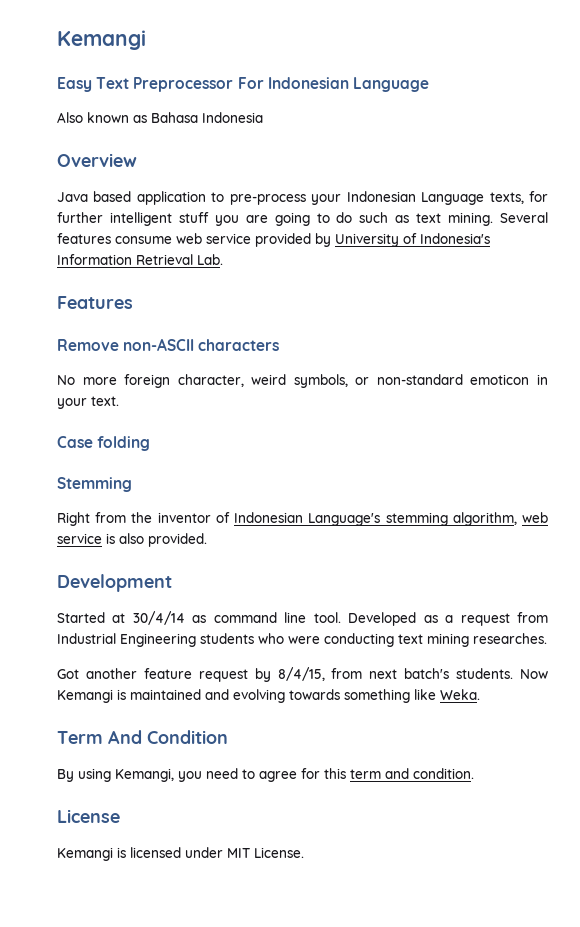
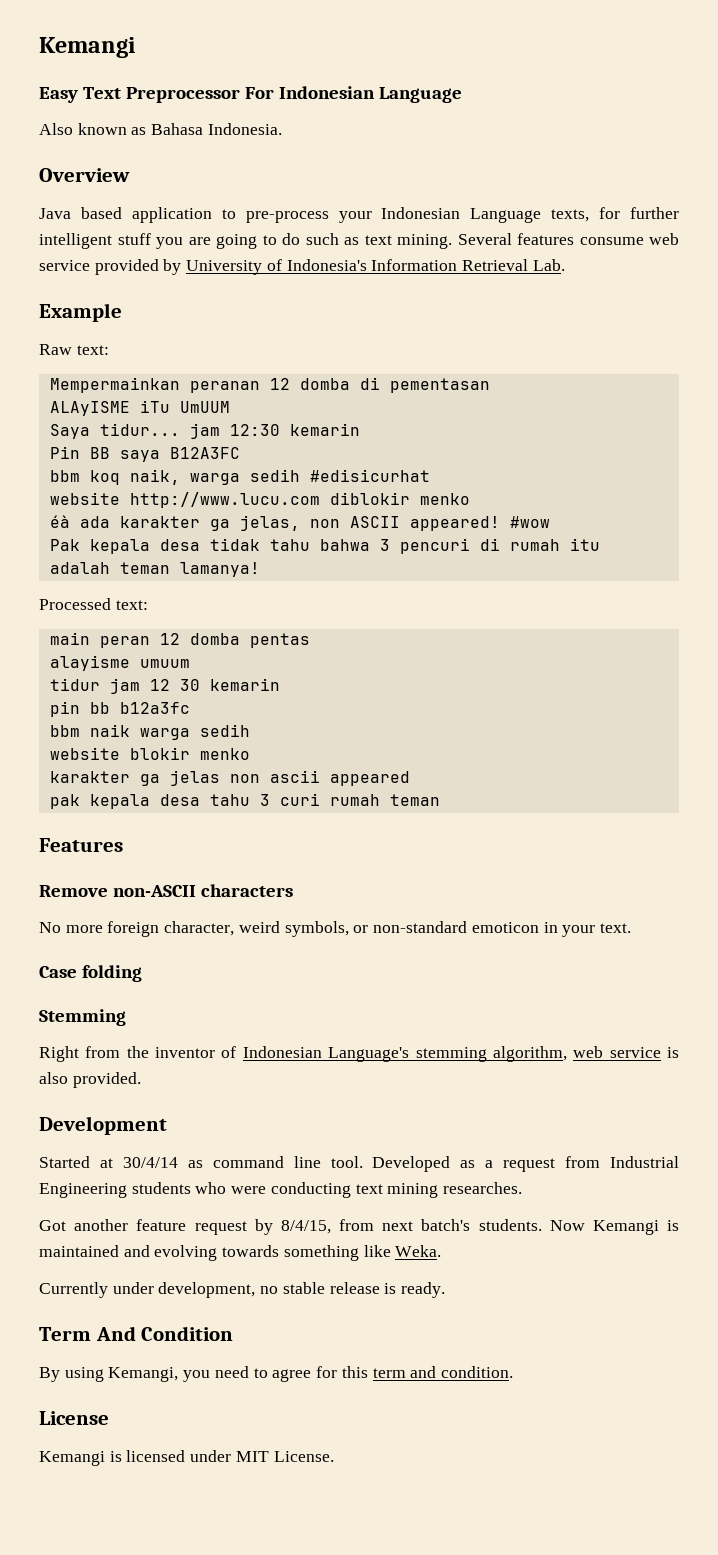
[202,112,263,123] Indonesia -> [207,123,282,135] Indonesia.
(223, 259) none -> [39,303,122,322] [39,344,109,355] [49,377,490,393] [49,400,230,416] [49,423,360,439] [49,446,240,462] [49,469,430,485] [49,492,470,508] [49,515,550,531] [49,538,600,554] [49,562,260,577] [39,598,148,610] [49,632,310,648] [49,655,190,671] [49,678,280,694] [49,701,190,717] [49,724,250,740] [49,747,250,760] [49,770,410,786] [49,793,440,809] // Example // Raw text: // Mempermainkan peranan 12 domba di pementasan // ALAyISME iTu UmUUM // Saya tidur... jam 12:30 kemarin // Pin BB saya B12A3FC // bbm koq naik, warga sedih #edisicurhat // website http://www.lucu.com diblokir menko // éà ada karakter ga jelas, non ASCII appeared! #wow // Pak kepala desa tidak tahu bahwa 3 pencuri di rumah itu adalah teman lamanya! // Processed text: // main peran 12 domba pentas // alayisme umuum // tidur jam 12 30 kemarin // pin bb b12a3fc // bbm naik warga sedih // website blokir menko // karakter ga jelas non ascii appeared // pak kepala desa tahu 3 curi rumah teman
(480, 694) none -> [39,1282,446,1298] // Currently under development, no stable release is ready.

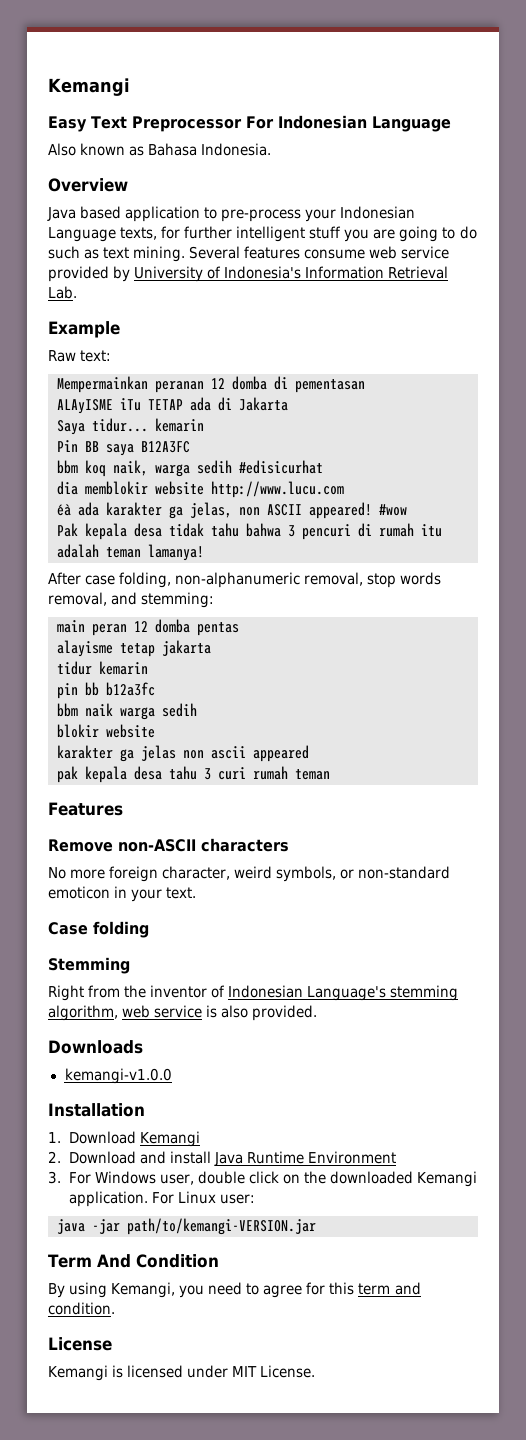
[179,401,230,413] UmUUM -> [148,397,288,411] TETAP ada di Jakarta
[189,423,280,439] jam 12:30 -> (148, 425) none
(430, 475) none -> [57,481,148,495] dia memblokir
[329,492,470,505] diblokir menko -> (344, 489) none
[39,598,148,610] Processed text: -> [48,572,442,588] [48,592,215,608] After case folding, non-alphanumeric removal, stop words removal, and stemming:
[139,659,190,668] umuum -> [120,640,211,657] tetap jakarta
[109,678,200,694] jam 12 30 -> (92, 668) none
[49,747,250,760] website blokir menko -> [57,724,155,738] blokir website
[39,1116,167,1135] [39,1156,679,1172] [39,1182,523,1198] [39,1219,679,1235] [39,1245,442,1261] [39,1282,446,1298] Development // Started at 30/4/14 as command line tool. Developed as a request from Industrial Engineering students who were conducting text mining researches. // Got another feature request by 8/4/15, from next batch's students. Now Kemangi is maintained and evolving towards something like Weka. // Currently under development, no stable release is ready. -> [48,1040,143,1054] [64,1068,172,1084] [48,1103,145,1117] [48,1131,200,1147] [48,1151,396,1166] [48,1171,477,1187] [68,1191,255,1207] [57,1218,316,1235] Downloads // kemangi-v1.0.0 // Installation // 1. Download Kemangi // 2. Download and install Java Runtime Environment // 3. For Windows user, double click on the downloaded Kemangi application. For Linux user: // java -jar path/to/kemangi-VERSION.jar

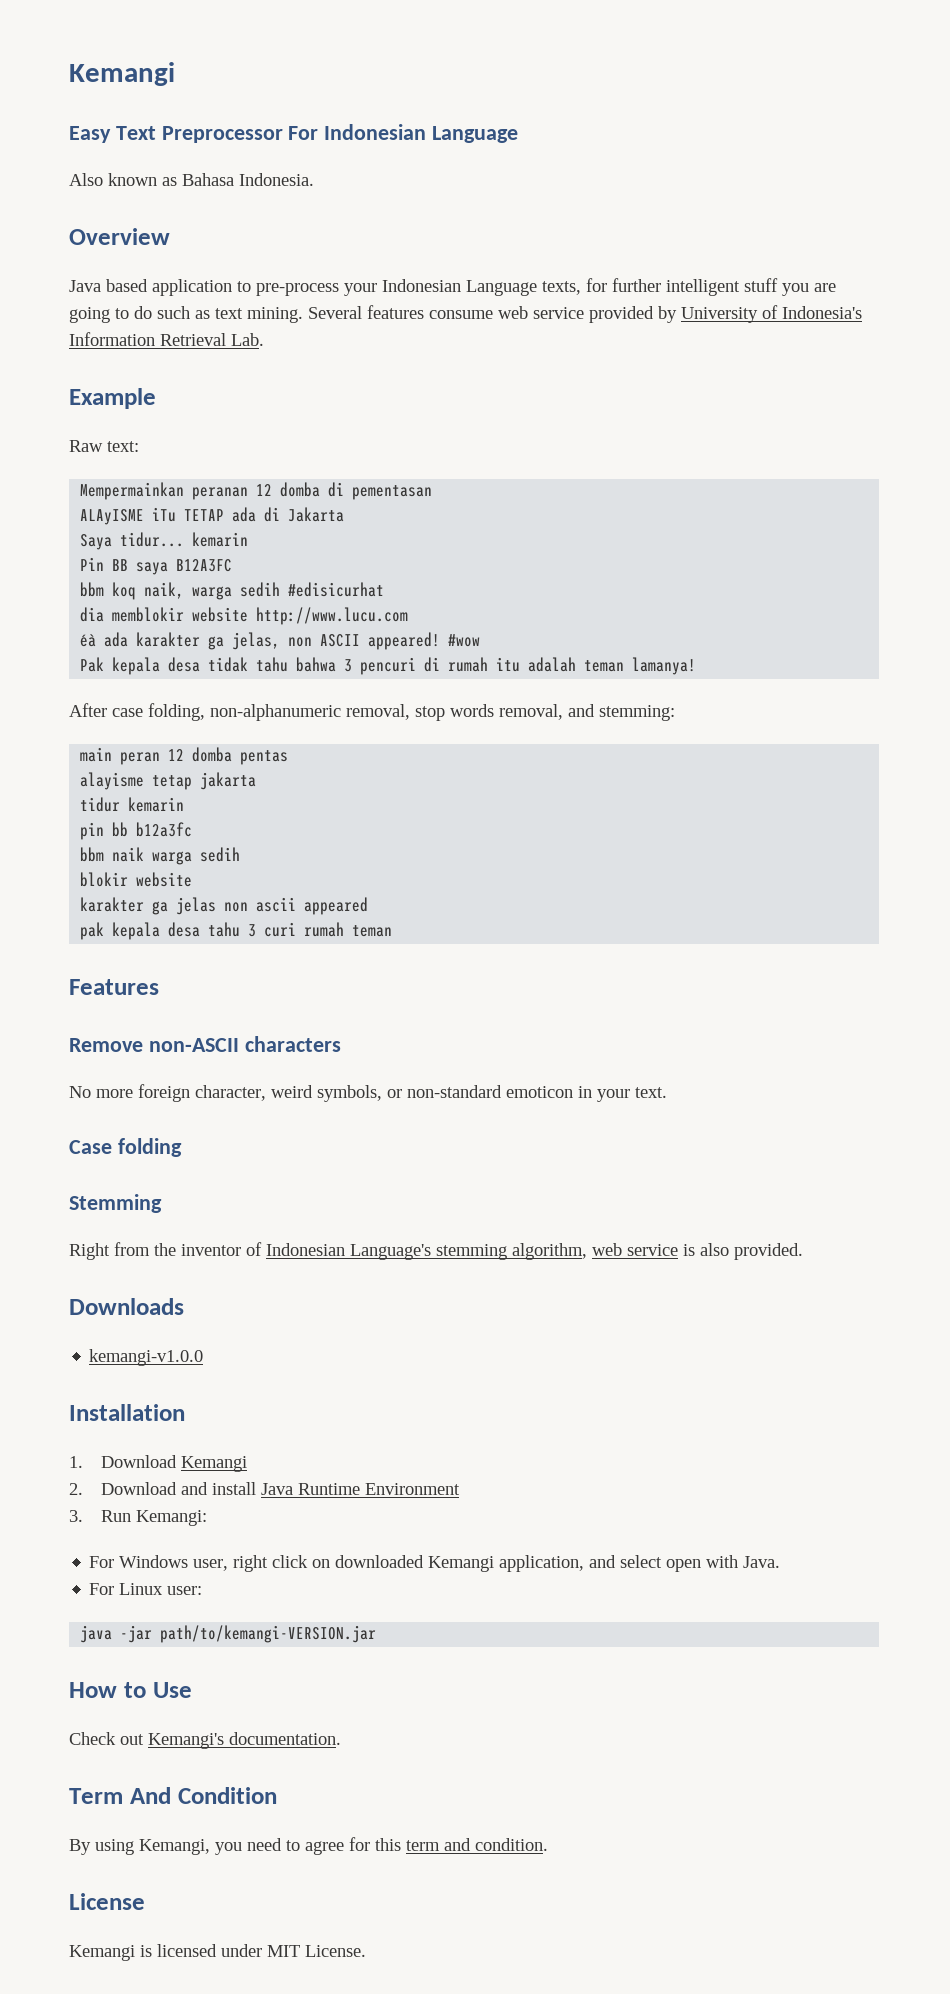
(61, 1177) none -> [101,1510,208,1526] Run Kemangi: //
[197,1171,245,1184] double -> [233,1555,269,1572] right
[303,1171,326,1184] the -> (331, 1563) none
[68,1191,148,1207] application. -> [499,1555,781,1572] application, and select open with Java. //
(316, 1226) none -> [69,1682,192,1698] [69,1732,341,1749] // How to Use // Check out Kemangi's documentation.

